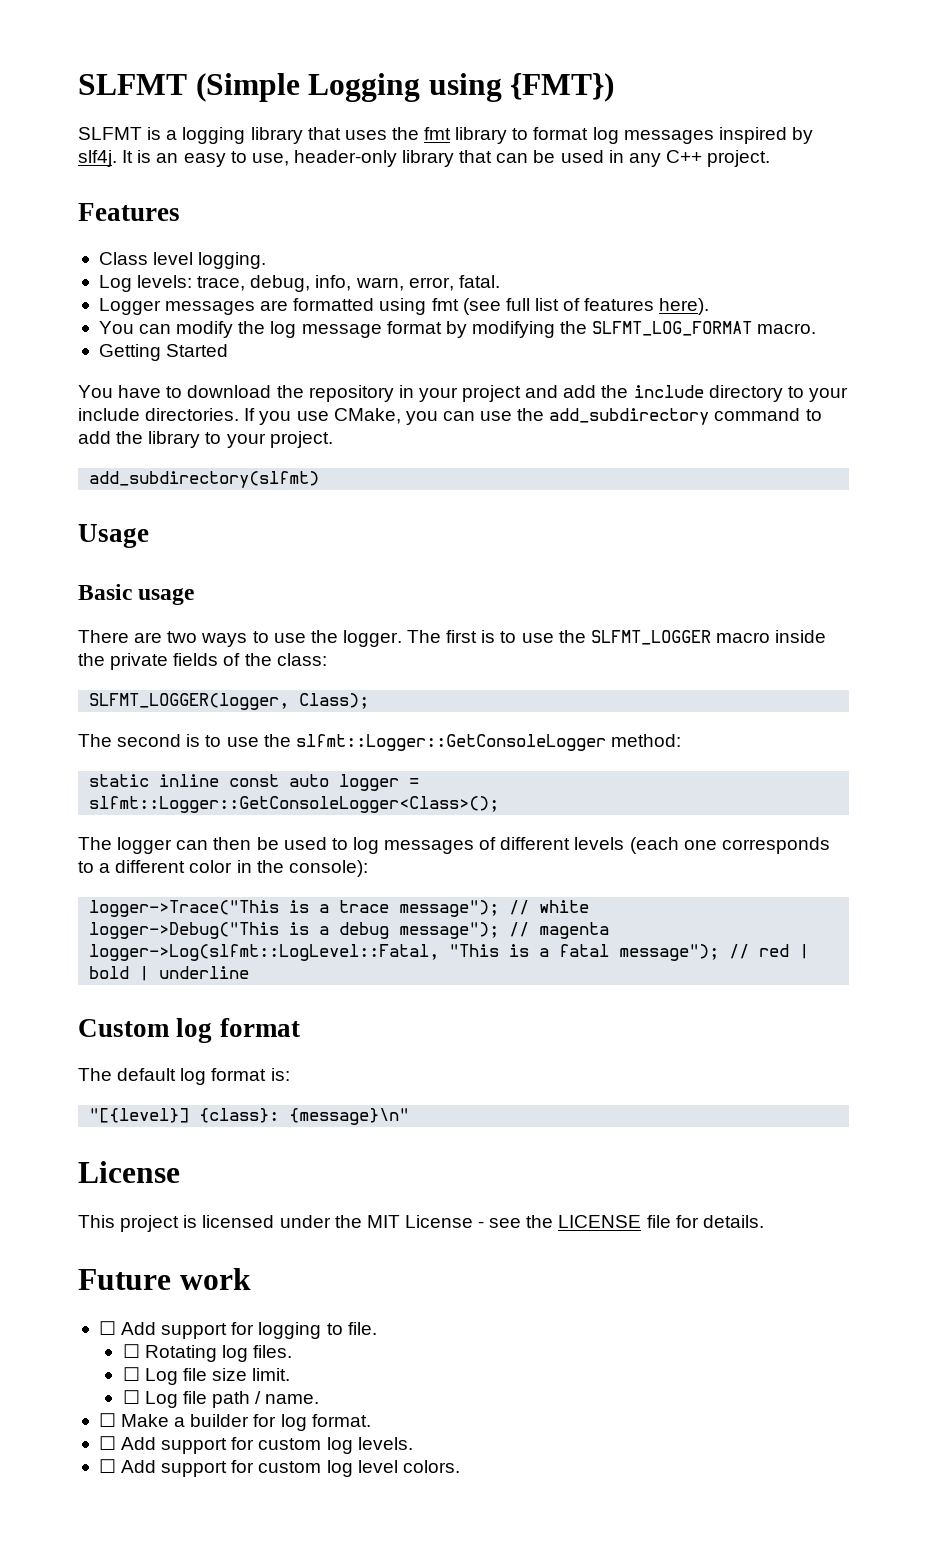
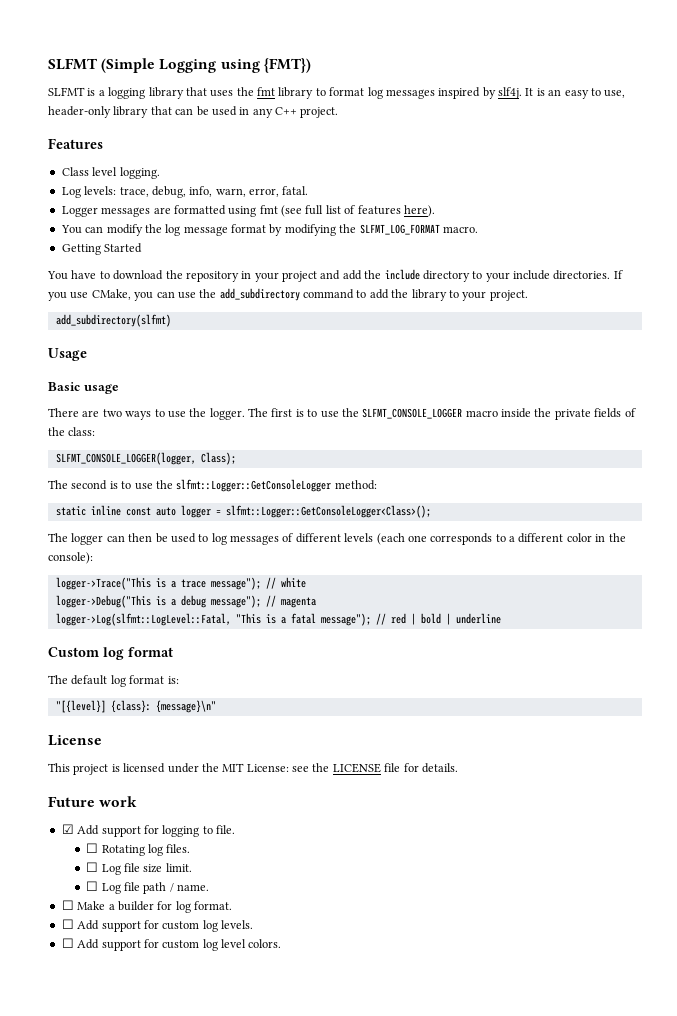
[590,630,711,645] SLFMT_LOGGER -> [362,408,463,419] SLFMT_CONSOLE_LOGGER
[89,693,290,710] SLFMT_LOGGER(logger, -> [55,452,196,465] SLFMT_CONSOLE_LOGGER(logger,
[404,1215,485,1228] License - -> [246,764,289,772] License:
[98,1321,116,1335] ☐ -> [61,824,74,834] ☑

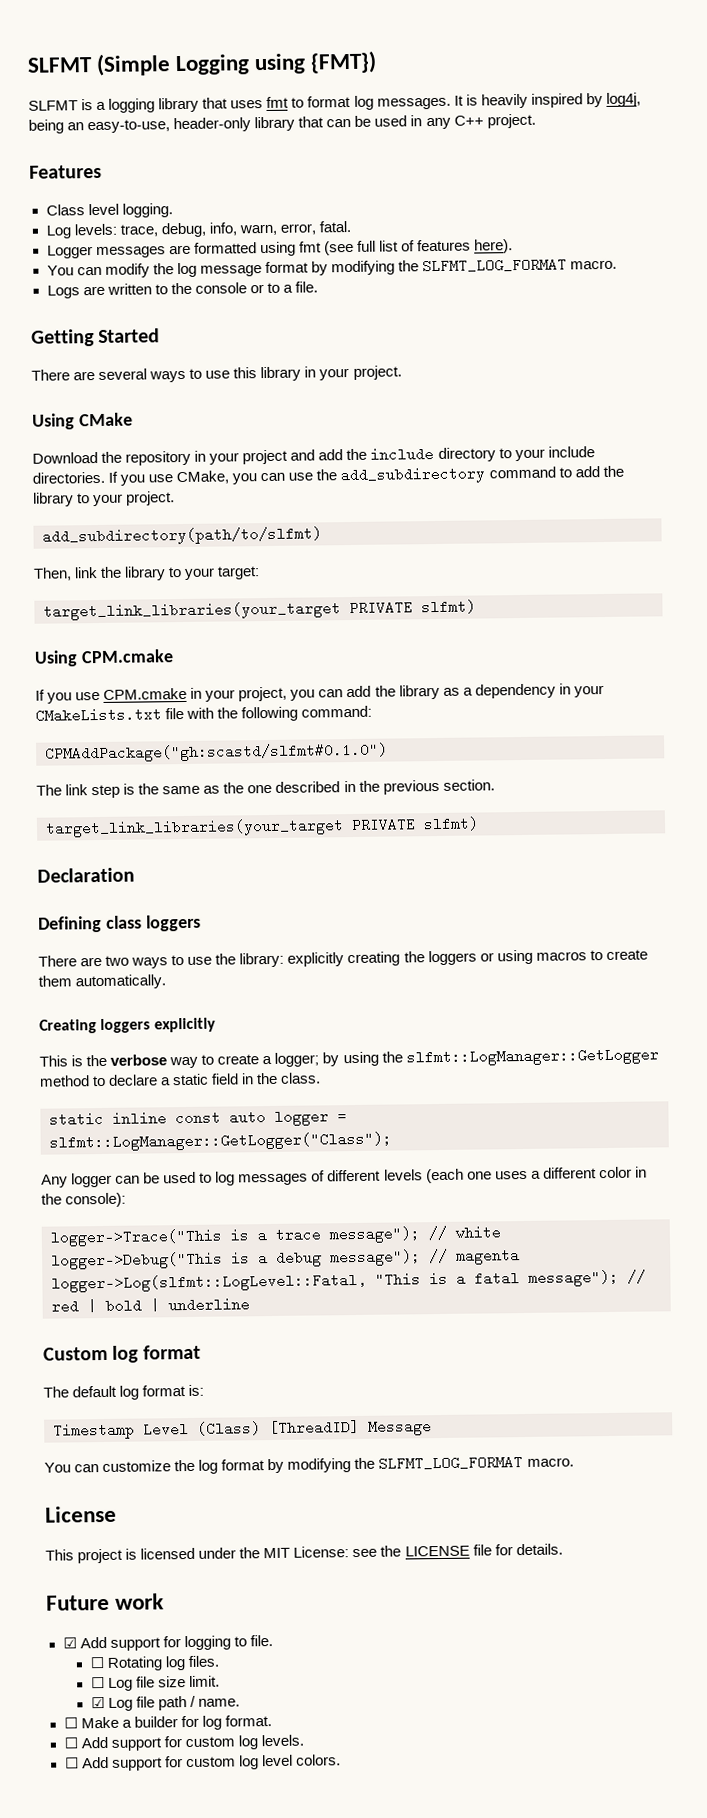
[236,87,626,99] the fmt library to format log messages inspired by slf4j. It is an easy to use, -> [266,92,641,110] [28,119,171,134] fmt to format log messages. It is heavily inspired by log4j, being an easy-to-use,
[61,243,143,255] [47,270,164,280] Getting Started // You have to download -> [46,281,318,299] [31,328,161,347] [31,365,402,383] [32,412,133,430] [32,452,98,464] Logs are written to the console or to a file. // Getting Started // There are several ways to use this library in your project. // Using CMake // Download
[55,314,171,327] [48,348,87,361] [48,382,119,394] add_subdirectory(slfmt) // Usage // Basic usage -> [42,526,322,546] [33,566,261,581] [43,599,476,621] [34,649,174,667] [35,683,604,704] [35,705,373,723] [45,742,388,763] [36,779,495,799] [45,816,479,838] [37,867,135,883] [38,914,201,933] add_subdirectory(path/to/slfmt) // Then, link the library to your target: // target_link_libraries(your_target PRIVATE slfmt) // Using CPM.cmake // If you use CPM.cmake in your project, you can add the library as a dependency in your CMakeLists.txt file with the following command: // CPMAddPackage("gh:scastd/slfmt#0.1.0") // The link step is the same as the one described in the previous section. // target_link_libraries(your_target PRIVATE slfmt) // Declaration // Defining class loggers
[209,408,636,420] [48,427,96,436] [55,452,236,465] [48,479,377,492] logger. The first is to use the SLFMT_CONSOLE_LOGGER macro inside the private fields of the class: // SLFMT_CONSOLE_LOGGER(logger, Class); // The second is to use the slfmt::Logger::GetConsoleLogger method: -> [239,949,648,968] [38,974,167,990] [39,1017,216,1034] [39,1047,659,1069] [39,1072,322,1087] library: explicitly creating the loggers or using macros to create them automatically. // Creating loggers explicitly // This is the verbose way to create a logger; by using the slfmt::LogManager::GetLogger method to declare a static field in the class.
[225,505,431,518] [48,533,68,542] slfmt::Logger::GetConsoleLogger<Class>(); // The -> [49,1131,392,1152] [41,1174,68,1188] slfmt::LogManager::GetLogger("Class"); // Any
[128,533,153,542] then -> (141, 1179) none
[430,533,506,545] corresponds to -> [494,1170,528,1180] uses
[55,700,216,713] "[{level}] {class}: {message}\n" -> [53,1419,432,1440] [44,1455,574,1474] Timestamp Level (Class) [ThreadID] Message // You can customize the log format by modifying the SLFMT_LOG_FORMAT macro.
[86,881,99,891] ☐ -> [90,1697,105,1709] ☑

